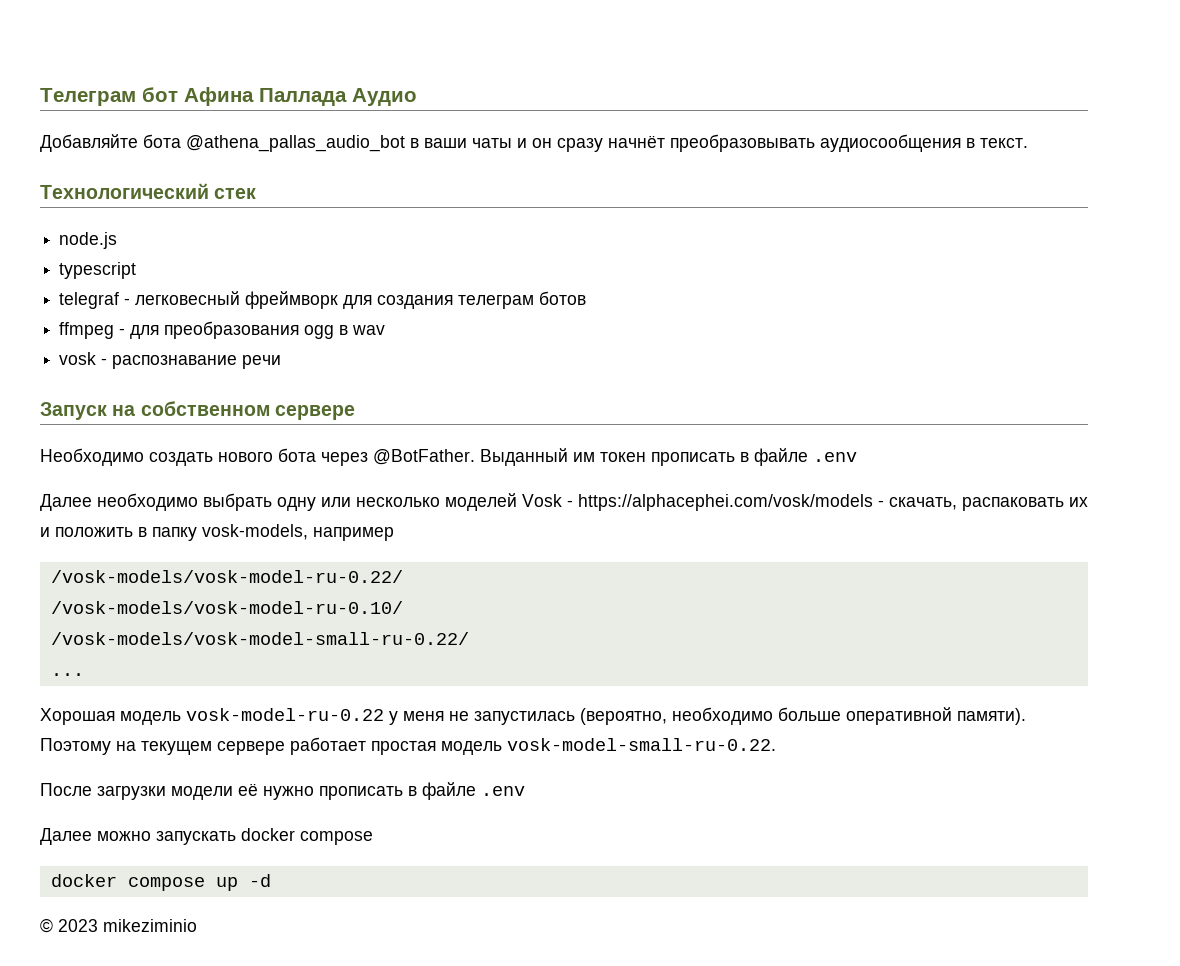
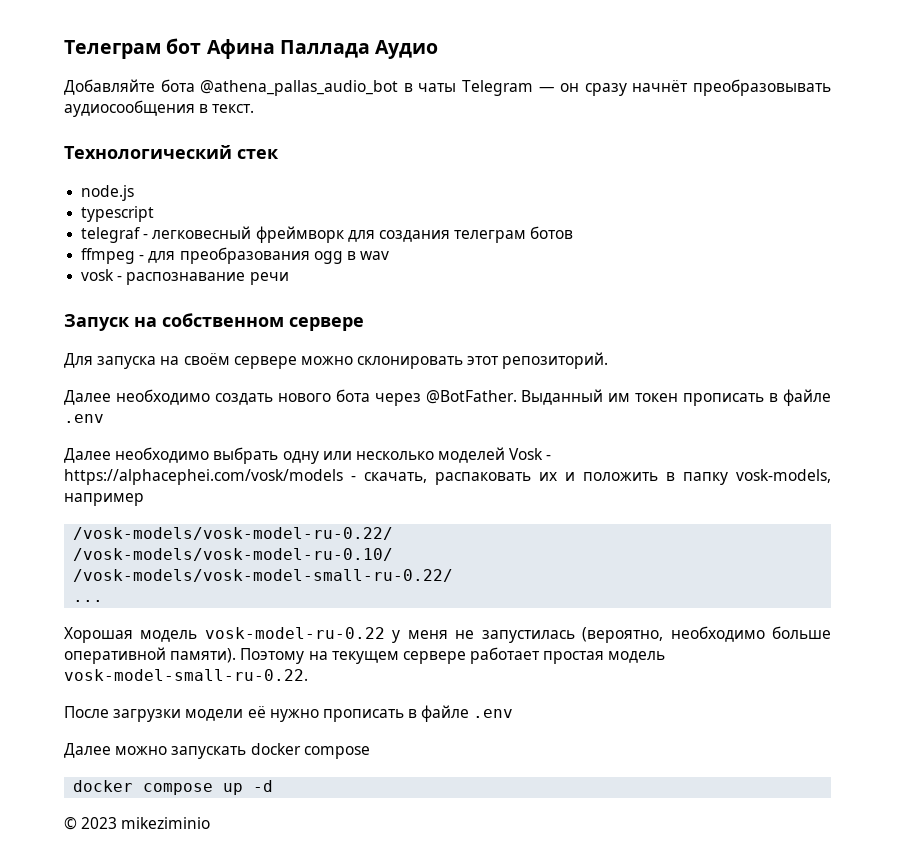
[424,138,527,148] ваши чаты и -> [418,80,555,96] чаты Telegram —
[40,448,144,466] Необходимо -> [64,352,609,369] [64,389,210,405] Для запуска на своём сервере можно склонировать этот репозиторий. // Далее необходимо

